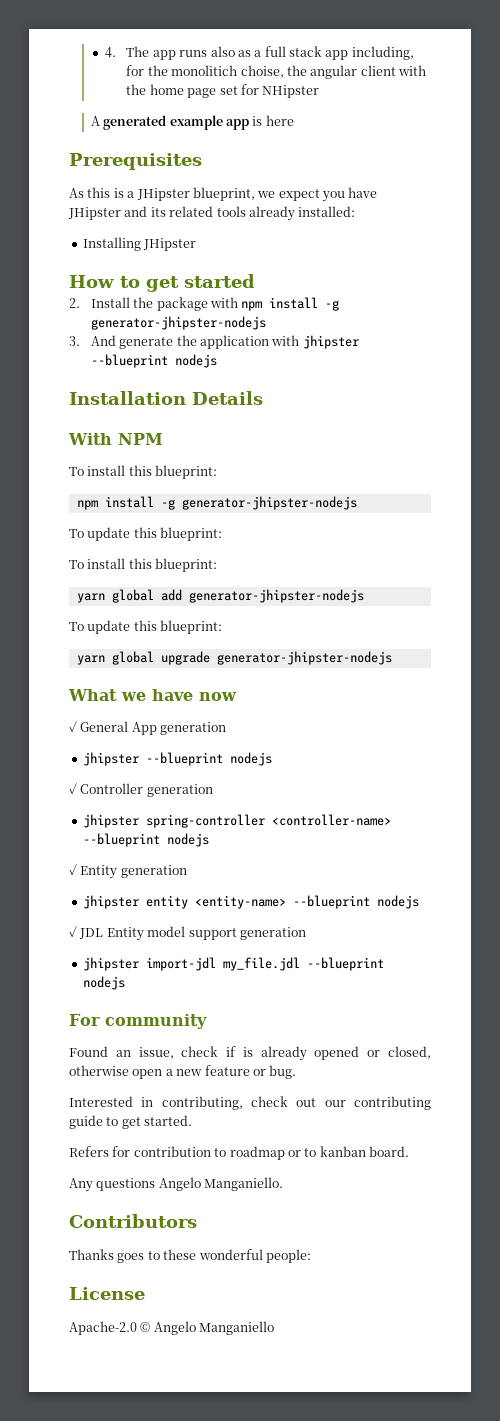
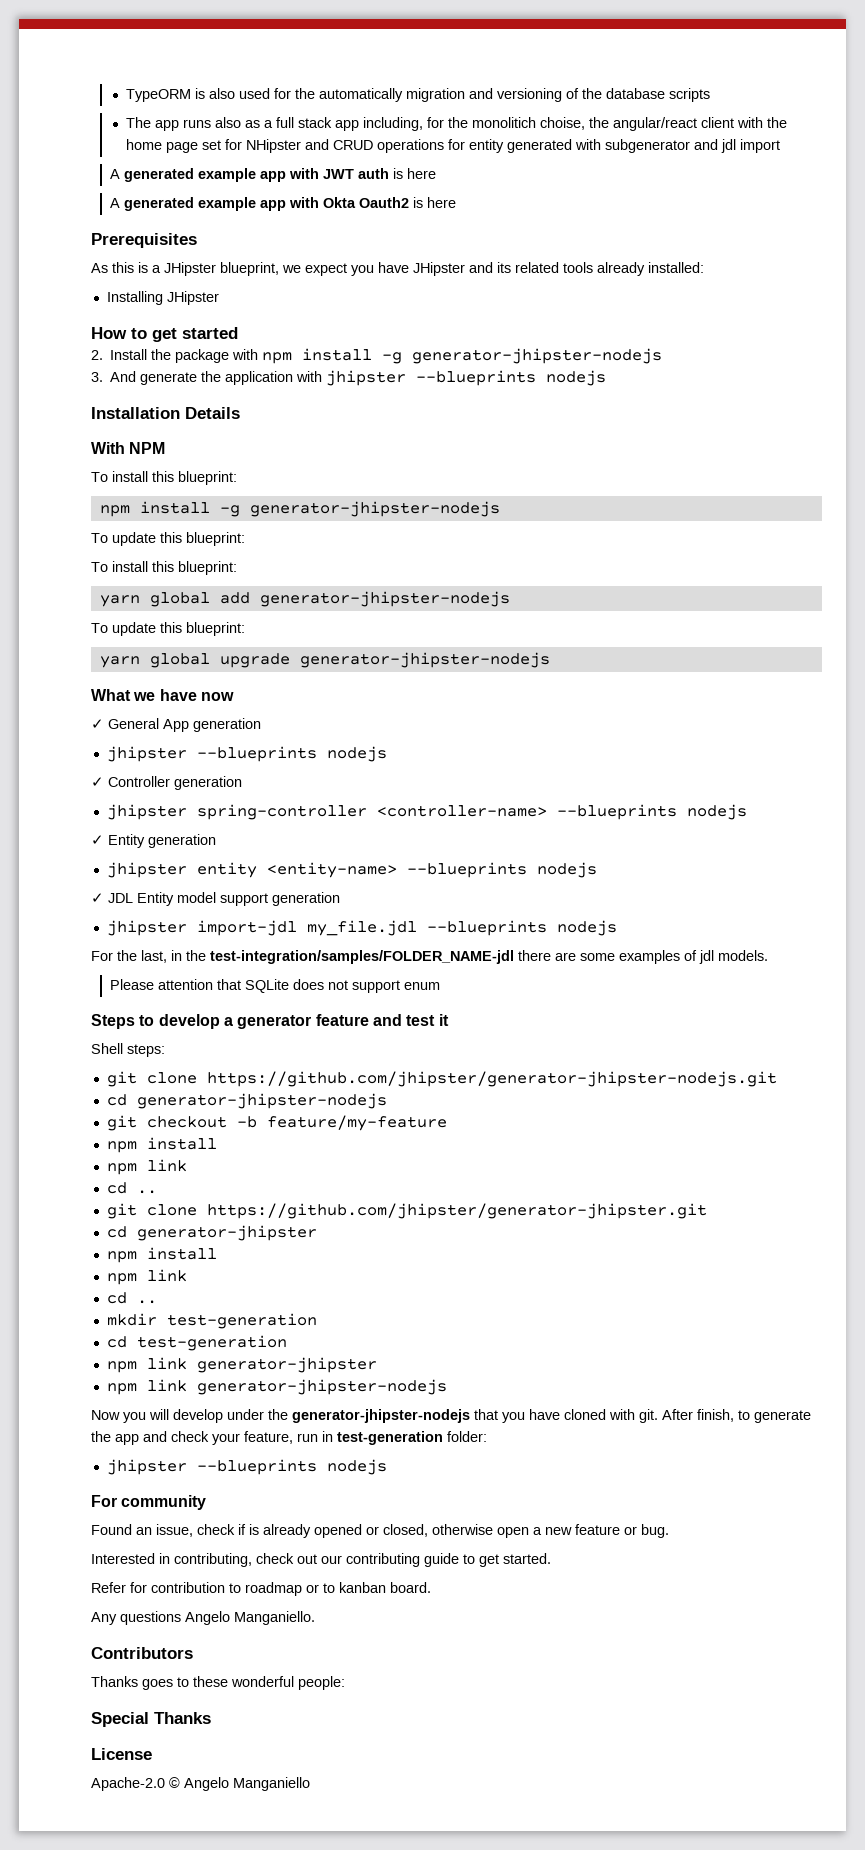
[104,47,116,58] 4. -> [126,88,711,102] TypeORM is also used for the automatically migration and versioning of the database scripts //
[310,65,358,79] angular -> [613,117,698,131] angular/react
[90,115,249,130] // A generated example app -> [305,139,781,153] [110,168,437,182] [110,197,410,211] and CRUD operations for entity generated with subgenerator and jdl import // A generated example app with JWT auth is here // A generated example app with Okta Oauth2
[90,354,168,368] --blueprint -> [416,370,537,386] --blueprints
[145,752,223,766] --blueprint -> [196,746,317,762] --blueprints
[82,833,160,847] --blueprint -> [556,804,677,820] --blueprints
[292,895,370,909] --blueprint -> [406,862,527,878] --blueprints
[306,957,384,971] --blueprint -> [426,920,617,936] [91,950,768,964] [110,979,441,993] [91,1014,449,1029] [91,1043,165,1057] [106,1071,777,1087] [106,1093,387,1109] [106,1115,447,1131] [106,1137,217,1153] [106,1159,187,1175] [106,1182,157,1194] [106,1203,707,1219] [106,1225,317,1241] [106,1247,217,1263] [106,1269,187,1285] [106,1292,157,1304] [106,1313,317,1329] [106,1335,287,1351] [106,1357,377,1373] [106,1379,447,1395] [91,1409,811,1423] [91,1431,487,1445] [106,1459,317,1475] --blueprints nodejs // For the last, in the test-integration/samples/FOLDER_NAME-jdl there are some examples of jdl models. // Please attention that SQLite does not support enum // Steps to develop a generator feature and test it // Shell steps: // git clone https://github.com/jhipster/generator-jhipster-nodejs.git // cd generator-jhipster-nodejs // git checkout -b feature/my-feature // npm install // npm link // cd .. // git clone https://github.com/jhipster/generator-jhipster.git // cd generator-jhipster // npm install // npm link // cd .. // mkdir test-generation // cd test-generation // npm link generator-jhipster // npm link generator-jhipster-nodejs // Now you will develop under the generator-jhipster-nodejs that you have cloned with git. After finish, to generate the app and check your feature, run in test-generation folder: // jhipster --blueprints
[69,1146,109,1157] Refers -> [91,1582,126,1593] Refer
(311, 1256) none -> [91,1712,211,1727] // Special Thanks

